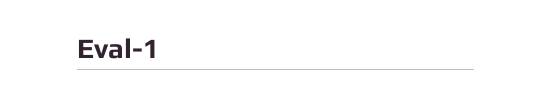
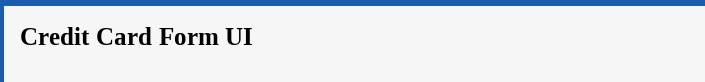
[77,38,159,59] Eval-1 -> [20,27,254,45] Credit Card Form UI

